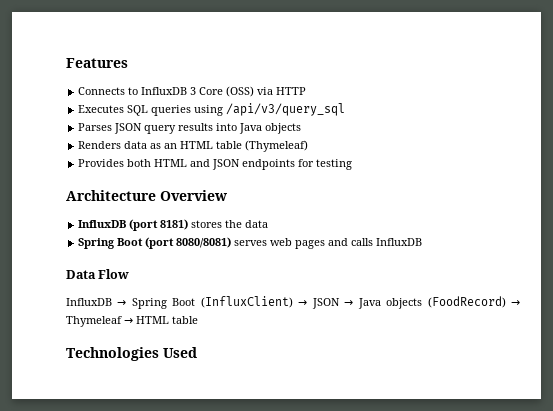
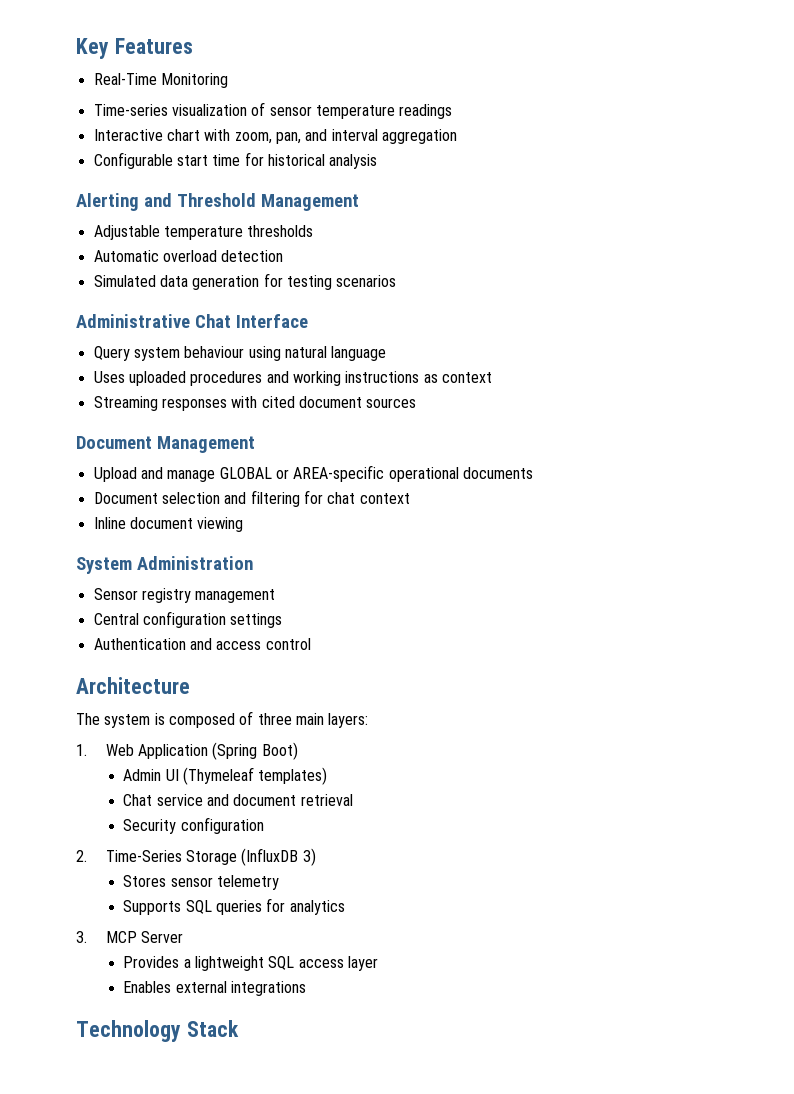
(66, 63) none -> [76,38,109,59] Key
[78,86,307,97] [78,103,346,116] [78,123,302,134] [78,140,309,152] [78,159,353,170] [66,190,227,201] [78,219,269,231] [78,237,423,249] [66,269,130,279] [66,296,520,309] [66,316,198,327] [66,347,197,361] Connects to InfluxDB 3 Core (OSS) via HTTP // Executes SQL queries using /api/v3/query_sql // Parses JSON query results into Java objects // Renders data as an HTML table (Thymeleaf) // Provides both HTML and JSON endpoints for testing // Architecture Overview // InfluxDB (port 8181) stores the data // Spring Boot (port 8080/8081) serves web pages and calls InfluxDB // Data Flow // InfluxDB → Spring Boot (InfluxClient) → JSON → Java objects (FoodRecord) → Thymeleaf → HTML table // Technologies Used -> [93,73,228,88] [93,102,453,119] [93,129,457,144] [93,152,378,169] [76,193,359,211] [93,225,314,240] [93,250,284,262] [93,273,397,290] [76,314,308,328] [93,346,387,361] [93,371,492,386] [93,396,417,411] [76,436,255,453] [93,465,533,482] [93,490,410,507] [93,517,244,532] [76,556,253,574] [93,588,276,603] [93,611,283,628] [93,638,311,650] [76,677,190,694] [76,711,369,728] [76,742,298,760] [123,767,328,785] [123,794,353,806] [123,817,264,834] [76,848,316,866] [123,875,280,890] [123,898,345,915] [76,931,184,943] [123,956,378,971] [123,981,307,996] [76,1020,239,1042] Real-Time Monitoring // Time-series visualization of sensor temperature readings // Interactive chart with zoom, pan, and interval aggregation // Configurable start time for historical analysis // Alerting and Threshold Management // Adjustable temperature thresholds // Automatic overload detection // Simulated data generation for testing scenarios // Administrative Chat Interface // Query system behaviour using natural language // Uses uploaded procedures and working instructions as context // Streaming responses with cited document sources // Document Management // Upload and manage GLOBAL or AREA-specific operational documents // Document selection and filtering for chat context // Inline document viewing // System Administration // Sensor registry management // Central configuration settings // Authentication and access control // Architecture // The system is composed of three main layers: // 1. Web Application (Spring Boot) // Admin UI (Thymeleaf templates) // Chat service and document retrieval // Security configuration // 2. Time-Series Storage (InfluxDB 3) // Stores sensor telemetry // Supports SQL queries for analytics // 3. MCP Server // Provides a lightweight SQL access layer // Enables external integrations // Technology Stack

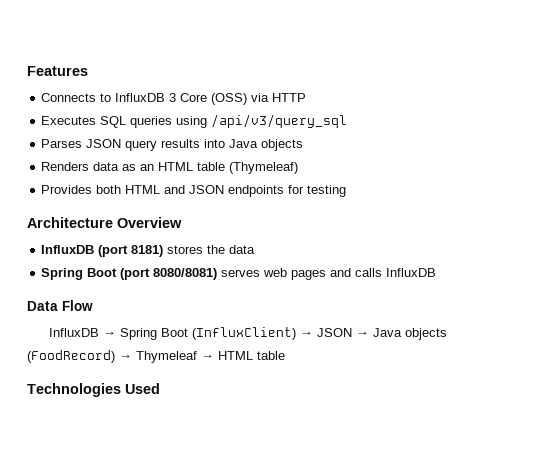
[76,38,109,59] Key -> (27, 71) none
[93,73,228,88] [93,102,453,119] [93,129,457,144] [93,152,378,169] [76,193,359,211] [93,225,314,240] [93,250,284,262] [93,273,397,290] [76,314,308,328] [93,346,387,361] [93,371,492,386] [93,396,417,411] [76,436,255,453] [93,465,533,482] [93,490,410,507] [93,517,244,532] [76,556,253,574] [93,588,276,603] [93,611,283,628] [93,638,311,650] [76,677,190,694] [76,711,369,728] [76,742,298,760] [123,767,328,785] [123,794,353,806] [123,817,264,834] [76,848,316,866] [123,875,280,890] [123,898,345,915] [76,931,184,943] [123,956,378,971] [123,981,307,996] [76,1020,239,1042] Real-Time Monitoring // Time-series visualization of sensor temperature readings // Interactive chart with zoom, pan, and interval aggregation // Configurable start time for historical analysis // Alerting and Threshold Management // Adjustable temperature thresholds // Automatic overload detection // Simulated data generation for testing scenarios // Administrative Chat Interface // Query system behaviour using natural language // Uses uploaded procedures and working instructions as context // Streaming responses with cited document sources // Document Management // Upload and manage GLOBAL or AREA-specific operational documents // Document selection and filtering for chat context // Inline document viewing // System Administration // Sensor registry management // Central configuration settings // Authentication and access control // Architecture // The system is composed of three main layers: // 1. Web Application (Spring Boot) // Admin UI (Thymeleaf templates) // Chat service and document retrieval // Security configuration // 2. Time-Series Storage (InfluxDB 3) // Stores sensor telemetry // Supports SQL queries for analytics // 3. MCP Server // Provides a lightweight SQL access layer // Enables external integrations // Technology Stack -> [41,93,307,105] [41,114,348,128] [41,139,304,151] [41,162,299,174] [41,185,347,197] [27,217,182,228] [41,245,256,257] [41,268,437,280] [27,300,93,311] [49,327,448,340] [27,350,285,363] [27,383,160,397] Connects to InfluxDB 3 Core (OSS) via HTTP // Executes SQL queries using /api/v3/query_sql // Parses JSON query results into Java objects // Renders data as an HTML table (Thymeleaf) // Provides both HTML and JSON endpoints for testing // Architecture Overview // InfluxDB (port 8181) stores the data // Spring Boot (port 8080/8081) serves web pages and calls InfluxDB // Data Flow // InfluxDB → Spring Boot (InfluxClient) → JSON → Java objects (FoodRecord) → Thymeleaf → HTML table // Technologies Used

